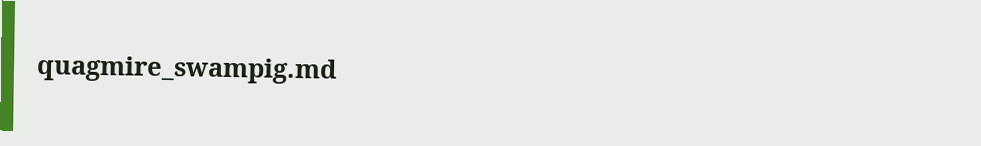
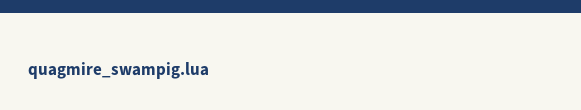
[36,55,338,85] quagmire_swampig.md -> [28,62,209,79] quagmire_swampig.lua

